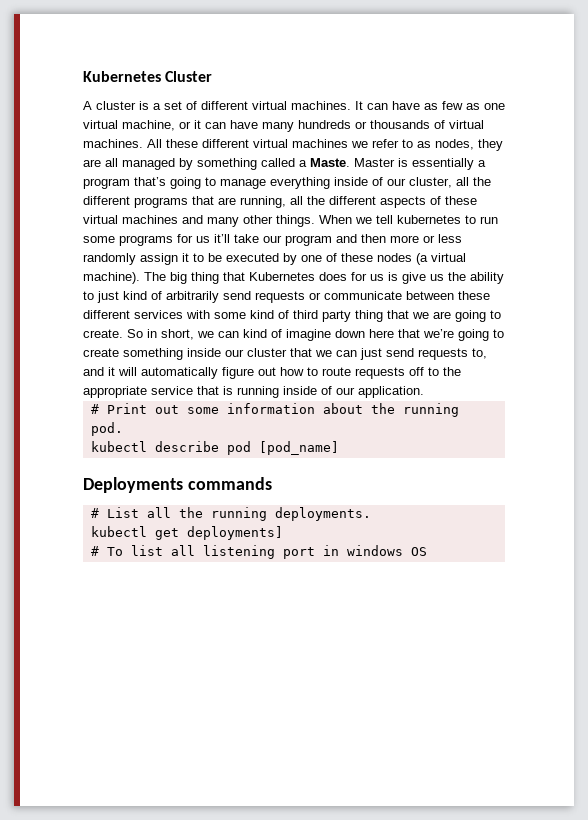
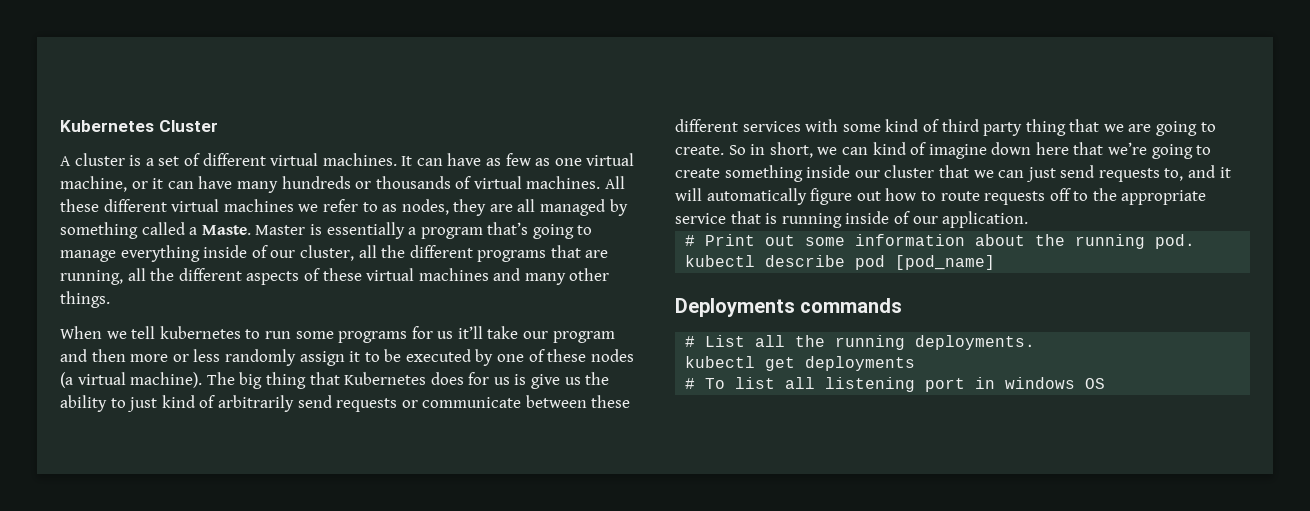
(315, 221) none -> (110, 299) //
[186,526,283,540] deployments] -> [805,356,916,371] deployments

